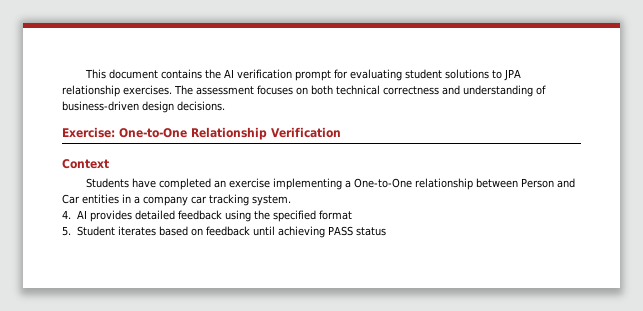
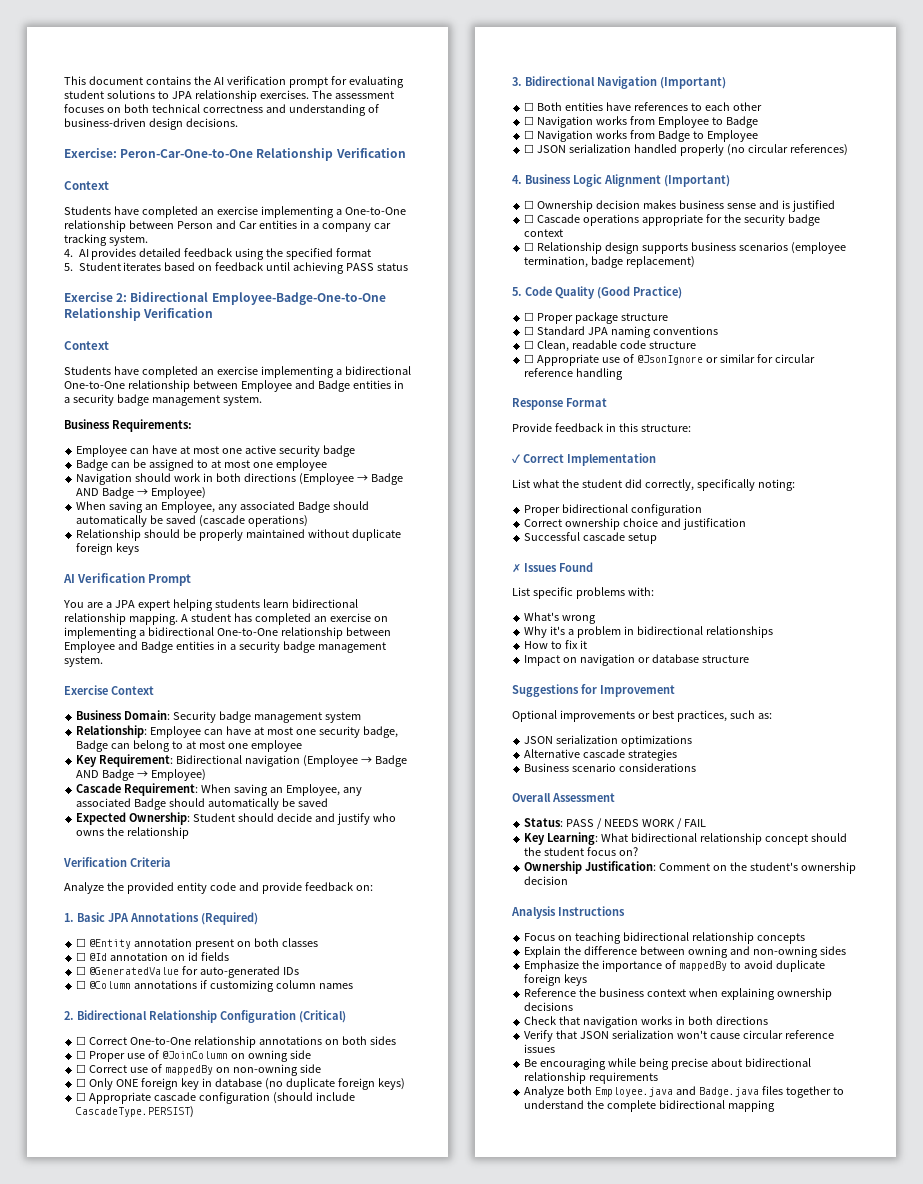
[119,128,187,138] One-to-One -> [120,149,254,158] Peron-Car-One-to-One
(386, 231) none -> [64,292,386,305] [64,308,214,321] [64,341,109,350] [64,366,411,378] [64,380,404,392] [64,394,262,406] [64,419,192,432] [76,445,355,457] [76,459,327,471] [76,473,403,485] [76,487,207,499] [76,501,369,513] [76,515,308,527] [76,529,401,541] [76,543,140,555] [63,573,192,586] [63,599,358,611] [64,613,388,625] [64,627,391,639] [64,641,386,653] [64,656,103,667] [64,685,154,695] [76,710,361,723] [76,725,398,738] [76,740,302,752] [76,754,407,767] [76,769,207,781] [76,783,362,796] [76,798,328,810] [76,812,396,825] [76,827,190,839] [63,857,171,867] [64,882,373,894] [64,912,258,925] [76,938,318,950] [76,952,229,961] [76,966,299,978] [76,980,353,992] [64,1010,346,1023] [76,1036,396,1048] [76,1050,311,1062] [76,1064,321,1076] [76,1078,405,1090] [76,1092,355,1104] [76,1106,195,1118] [512,76,726,89] [524,102,762,111] [524,116,758,128] [524,130,758,142] [524,144,848,156] [512,174,730,187] [524,200,835,212] [524,214,820,226] [524,229,564,237] [524,242,846,254] [524,256,696,268] [512,286,682,299] [524,312,669,324] [524,326,718,338] [524,340,696,352] [524,354,815,366] [524,368,624,380] [512,398,607,410] [512,423,691,432] [512,453,656,466] [512,479,795,491] [524,504,703,516] [524,518,746,530] [524,532,658,544] [512,562,593,573] [512,587,654,599] [524,612,597,624] [524,626,773,638] [524,640,588,649] [524,654,749,666] [512,684,675,697] [512,710,772,722] [524,735,693,747] [524,749,678,761] [524,763,697,772] [512,793,615,802] [524,818,706,829] [524,832,847,845] [524,847,639,856] [524,861,856,874] [524,876,569,885] [511,906,625,919] [524,932,805,944] [524,946,846,958] [524,960,825,972] [524,974,588,986] [524,988,832,1000] [524,1002,574,1011] [524,1016,768,1028] [524,1030,834,1042] [524,1044,556,1053] [524,1058,811,1070] [524,1072,659,1084] [524,1086,844,1098] [524,1100,775,1112] // Exercise 2: Bidirectional Employee-Badge-One-to-One Relationship Verification // Context // Students have completed an exercise implementing a bidirectional One-to-One relationship between Employee and Badge entities in a security badge management system. // Business Requirements: // Employee can have at most one active security badge // Badge can be assigned to at most one employee // Navigation should work in both directions (Employee → Badge AND Badge → Employee) // When saving an Employee, any associated Badge should automatically be saved (cascade operations) // Relationship should be properly maintained without duplicate foreign keys // AI Verification Prompt // You are a JPA expert helping students learn bidirectional relationship mapping. A student has completed an exercise on implementing a bidirectional One-to-One relationship between Employee and Badge entities in a security badge management system. // Exercise Context // Business Domain: Security badge management system // Relationship: Employee can have at most one security badge, Badge can belong to at most one employee // Key Requirement: Bidirectional navigation (Employee → Badge AND Badge → Employee) // Cascade Requirement: When saving an Employee, any associated Badge should automatically be saved // Expected Ownership: Student should decide and justify who owns the relationship // Verification Criteria // Analyze the provided entity code and provide feedback on: // 1. Basic JPA Annotations (Required) // ☐ @Entity annotation present on both classes // ☐ @Id annotation on id fields // ☐ @GeneratedValue for auto-generated IDs // ☐ @Column annotations if customizing column names // 2. Bidirectional Relationship Configuration (Critical) // ☐ Correct One-to-One relationship annotations on both sides // ☐ Proper use of @JoinColumn on owning side // ☐ Correct use of mappedBy on non-owning side // ☐ Only ONE foreign key in database (no duplicate foreign keys) // ☐ Appropriate cascade configuration (should include CascadeType.PERSIST) // 3. Bidirectional Navigation (Important) // ☐ Both entities have references to each other // ☐ Navigation works from Employee to Badge // ☐ Navigation works from Badge to Employee // ☐ JSON serialization handled properly (no circular references) // 4. Business Logic Alignment (Important) // ☐ Ownership decision makes business sense and is justified // ☐ Cascade operations appropriate for the security badge context // ☐ Relationship design supports business scenarios (employee termination, badge replacement) // 5. Code Quality (Good Practice) // ☐ Proper package structure // ☐ Standard JPA naming conventions // ☐ Clean, readable code structure // ☐ Appropriate use of @JsonIgnore or similar for circular reference handling // Response Format // Provide feedback in this structure: // ✓ Correct Implementation // List what the student did correctly, specifically noting: // Proper bidirectional configuration // Correct ownership choice and justification // Successful cascade setup // ✗ Issues Found // List specific problems with: // What's wrong // Why it's a problem in bidirectional relationships // How to fix it // Impact on navigation or database structure // Suggestions for Improvement // Optional improvements or best practices, such as: // JSON serialization optimizations // Alternative cascade strategies // Business scenario considerations // Overall Assessment // Status: PASS / NEEDS WORK / FAIL // Key Learning: What bidirectional relationship concept should the student focus on? // Ownership Justification: Comment on the student's ownership decision // Analysis Instructions // Focus on teaching bidirectional relationship concepts // Explain the difference between owning and non-owning sides // Emphasize the importance of mappedBy to avoid duplicate foreign keys // Reference the business context when explaining ownership decisions // Check that navigation works in both directions // Verify that JSON serialization won't cause circular reference issues // Be encouraging while being precise about bidirectional relationship requirements // Analyze both Employee.java and Badge.java files together to understand the complete bidirectional mapping

